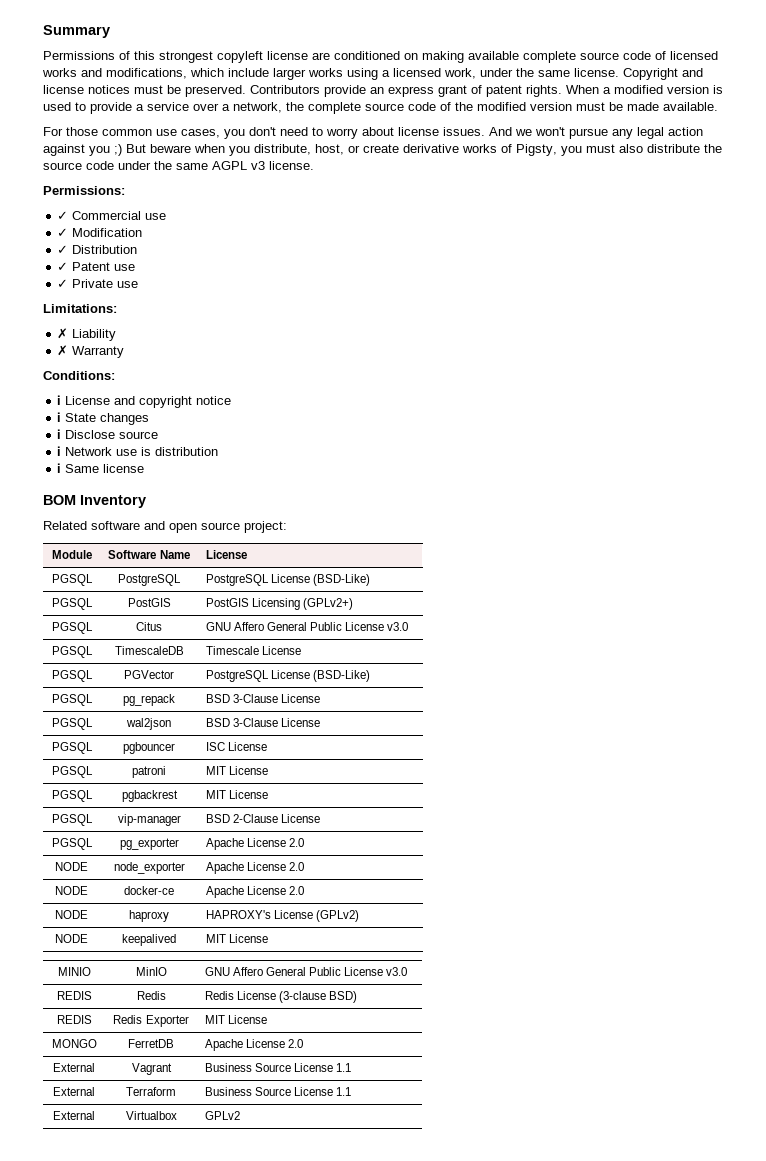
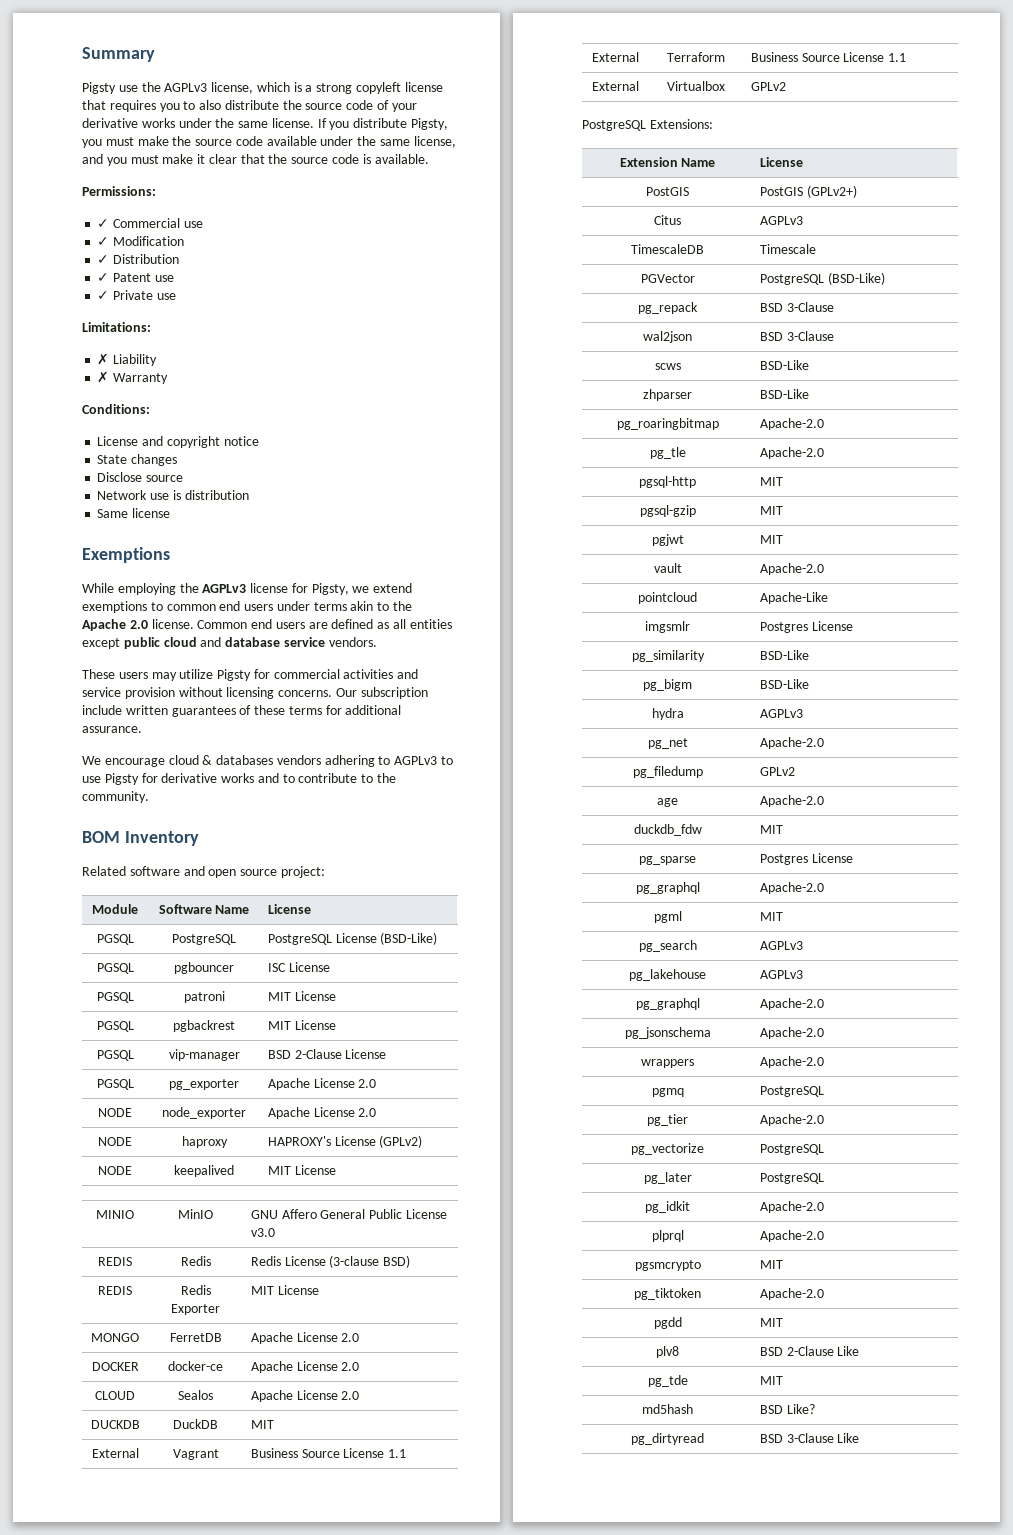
[43,51,718,63] [42,68,703,80] [43,85,723,97] [43,102,718,114] [43,127,703,139] [43,144,615,156] Permissions of this strongest copyleft license are conditioned on making available complete source code of licensed works and modifications, which include larger works using a licensed work, under the same license. Copyright and license notices must be preserved. Contributors provide an express grant of patent rights. When a modified version is used to provide a service over a network, the complete source code of the modified version must be made available. // For those common use cases, you don't need to worry about license issues. And we won't pursue any legal action against you ;) But beware when you distribute, host, or create derivative works of Pigsty, you must -> [82,82,443,94] [82,100,196,112] Pigsty use the AGPLv3 license, which is a strong copyleft license that requires you to
[118,161,314,170] under the same AGPL v3 license. -> [377,100,417,112] [82,118,449,130] [82,136,456,148] [82,154,429,166] of your derivative works under the same license. If you distribute Pigsty, you must make the source code available under the same license, and you must make it clear that the source code is available.
[57,395,62,405] ℹ -> (150, 409) none
[57,412,62,422] ℹ -> (259, 441) none
[57,429,62,439] ℹ -> (178, 460) none
[57,446,62,456] ℹ -> (184, 478) none
[57,463,62,473] ℹ -> (249, 495) none
(145, 468) none -> [82,547,170,563] [82,583,413,595] [82,601,413,613] [82,619,452,631] [82,637,377,649] [82,669,419,681] [82,687,428,699] [82,705,402,717] [82,726,142,733] [82,755,454,767] [82,773,397,785] [82,791,149,803] // Exemptions // While employing the AGPLv3 license for Pigsty, we extend exemptions to common end users under terms akin to the Apache 2.0 license. Common end users are defined as all entities except public cloud and database service vendors. // These users may utilize Pigsty for commercial activities and service provision without licensing concerns. Our subscription include written guarantees of these terms for additional assurance. // We encourage cloud & databases vendors adhering to AGPLv3 to use Pigsty for derivative works and to contribute to the community.
[51,598,93,610] [127,598,171,607] [205,598,354,610] [51,622,93,634] [136,622,162,631] [205,622,409,631] [51,646,93,658] [114,646,184,655] [205,646,301,655] [51,670,93,682] [124,670,174,679] [205,670,371,682] [51,694,93,706] [123,694,175,706] [205,694,321,703] [51,718,93,730] [126,718,171,730] [205,718,321,727] // PGSQL | PostGIS | PostGIS Licensing (GPLv2+) // PGSQL | Citus | GNU Affero General Public License v3.0 // PGSQL | TimescaleDB | Timescale License // PGSQL | PGVector | PostgreSQL License (BSD-Like) // PGSQL | pg_repack | BSD 3-Clause License // PGSQL | wal2json | BSD 3-Clause License -> (438, 938) none
[55,886,88,895] [124,886,174,895] [205,886,305,898] // NODE | docker-ce | Apache License 2.0 -> (377, 1112) none
(304, 1043) none -> [91,1362,139,1371] [168,1361,223,1371] [250,1361,360,1373] [95,1391,135,1400] [178,1390,213,1400] [250,1390,360,1402] [90,1420,140,1429] [173,1419,218,1429] [250,1420,274,1429] // DOCKER | docker-ce | Apache License 2.0 // CLOUD | Sealos | Apache License 2.0 // DUCKDB | DuckDB | MIT
(240, 1115) none -> [582,119,713,131] [619,157,716,167] [759,157,803,167] [646,187,689,196] [759,185,857,198] [654,215,681,225] [759,216,803,225] [631,244,704,254] [759,244,816,254] [640,274,695,283] [759,272,885,285] [638,302,698,314] [759,302,834,312] [643,331,692,343] [759,331,834,341] [654,363,681,370] [759,360,809,370] [643,389,692,401] [759,389,809,399] [616,418,719,430] [759,418,824,430] [649,447,686,459] [759,447,824,459] [639,476,696,488] [759,477,783,486] [639,505,696,517] [759,506,783,515] [651,534,684,546] [759,535,783,544] [653,563,682,573] [759,563,824,575] [638,592,697,604] [759,592,828,604] [645,621,690,633] [759,621,853,633] [631,650,705,662] [759,650,809,660] [643,679,692,691] [759,679,809,689] [651,708,684,720] [759,709,803,718] [647,738,688,749] [759,737,824,749] [632,766,703,778] [759,767,795,776] [657,798,678,807] [759,795,824,807] [633,824,702,836] [759,825,783,834] [639,856,696,865] [759,853,853,865] [635,882,700,894] [759,882,824,894] [653,911,682,923] [759,912,783,921] [638,940,697,952] [759,941,803,950] [629,969,706,981] [759,970,803,979] [635,998,700,1010] [759,998,824,1010] [624,1027,711,1039] [759,1027,824,1039] [641,1059,694,1068] [759,1056,824,1068] [651,1088,684,1097] [759,1086,824,1097] [647,1114,688,1126] [759,1114,824,1126] [631,1143,704,1155] [759,1144,824,1155] [643,1172,692,1184] [759,1173,824,1184] [645,1201,690,1213] [759,1201,824,1213] [651,1230,684,1242] [759,1230,824,1242] [634,1260,701,1271] [759,1260,783,1269] [634,1288,701,1300] [759,1288,824,1300] [653,1317,682,1329] [759,1318,783,1327] [656,1346,679,1358] [759,1346,860,1356] [647,1375,688,1387] [759,1376,783,1385] [642,1404,693,1414] [759,1404,815,1414] [631,1433,704,1445] [759,1433,860,1443] // PostgreSQL Extensions: // Extension Name | License // PostGIS | PostGIS (GPLv2+) // Citus | AGPLv3 // TimescaleDB | Timescale // PGVector | PostgreSQL (BSD-Like) // pg_repack | BSD 3-Clause // wal2json | BSD 3-Clause // scws | BSD-Like // zhparser | BSD-Like // pg_roaringbitmap | Apache-2.0 // pg_tle | Apache-2.0 // pgsql-http | MIT // pgsql-gzip | MIT // pgjwt | MIT // vault | Apache-2.0 // pointcloud | Apache-Like // imgsmlr | Postgres License // pg_similarity | BSD-Like // pg_bigm | BSD-Like // hydra | AGPLv3 // pg_net | Apache-2.0 // pg_filedump | GPLv2 // age | Apache-2.0 // duckdb_fdw | MIT // pg_sparse | Postgres License // pg_graphql | Apache-2.0 // pgml | MIT // pg_search | AGPLv3 // pg_lakehouse | AGPLv3 // pg_graphql | Apache-2.0 // pg_jsonschema | Apache-2.0 // wrappers | Apache-2.0 // pgmq | PostgreSQL // pg_tier | Apache-2.0 // pg_vectorize | PostgreSQL // pg_later | PostgreSQL // pg_idkit | Apache-2.0 // plprql | Apache-2.0 // pgsmcrypto | MIT // pg_tiktoken | Apache-2.0 // pgdd | MIT // plv8 | BSD 2-Clause Like // pg_tde | MIT // md5hash | BSD Like? // pg_dirtyread | BSD 3-Clause Like

